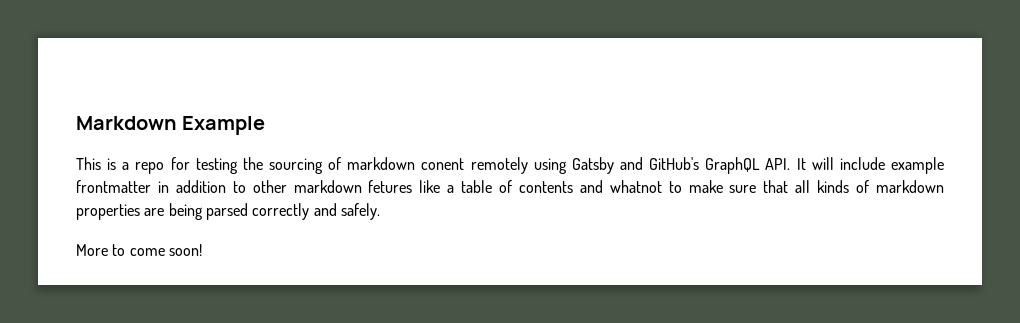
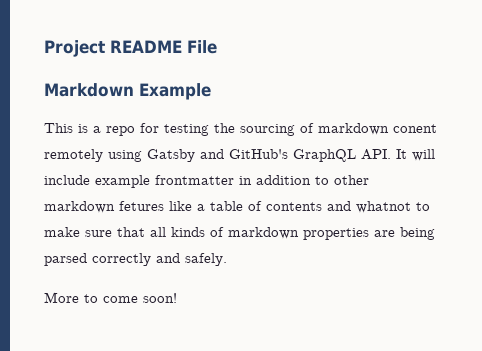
(76, 123) none -> [44,40,217,57] Project README File //

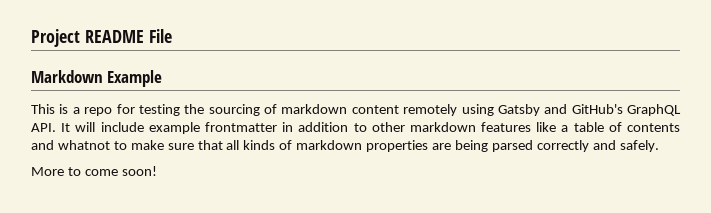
[393,124,437,133] conent -> [351,105,399,114] content
[119,201,164,211] fetures -> [481,122,532,132] features

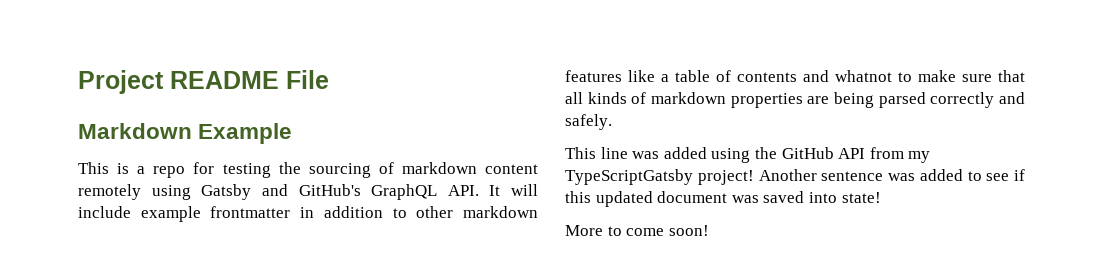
(659, 146) none -> [565,147,931,163] [565,169,1025,185] [565,191,881,207] // This line was added using the GitHub API from my TypeScriptGatsby project! Another sentence was added to see if this updated document was saved into state!

